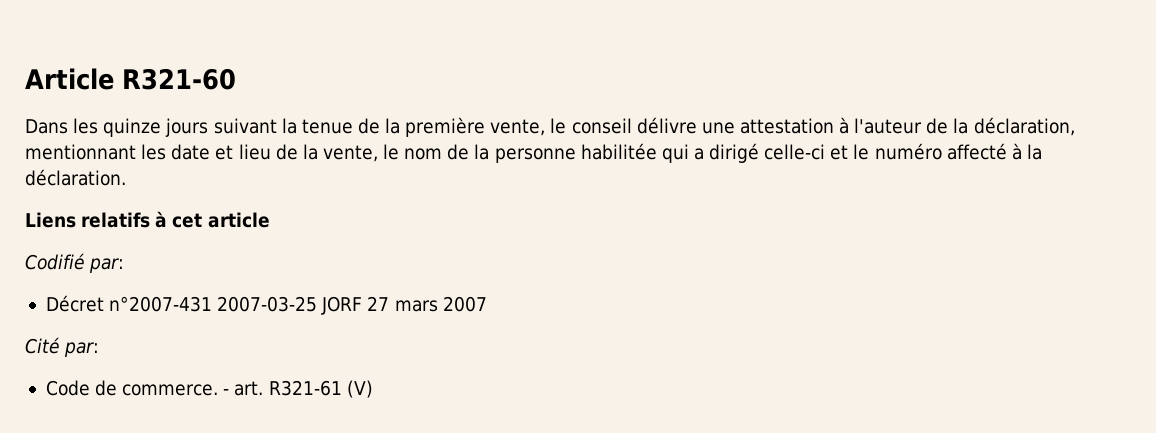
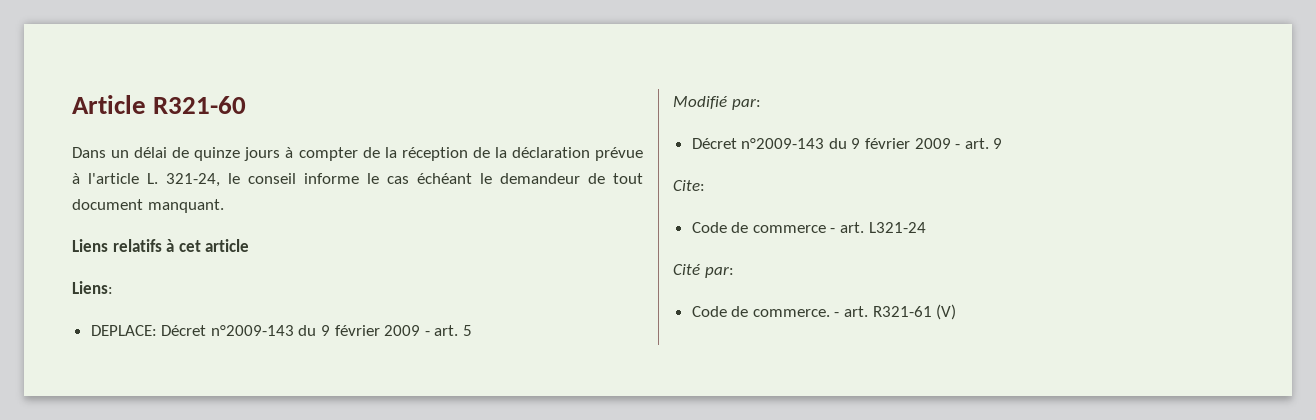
[73,117,1075,137] [25,143,1042,163] [25,169,126,186] les quinze jours suivant la tenue de la première vente, le conseil délivre une attestation à l'auteur de la déclaration, mentionnant les date et lieu de la vente, le nom de la personne habilitée qui a dirigé celle-ci et le numéro affecté à la déclaration. -> [111,147,643,161] [72,173,643,187] [72,199,224,213] un délai de quinze jours à compter de la réception de la déclaration prévue à l'article L. 321-24, le conseil informe le cas échéant le demandeur de tout document manquant.
[25,253,125,273] [45,295,487,315] Codifié par: // Décret n°2007-431 2007-03-25 JORF 27 mars 2007 -> [72,281,113,294] [90,325,473,336] [673,96,761,110] [691,138,1003,149] [673,180,705,191] [691,222,926,233] Liens: // DEPLACE: Décret n°2009-143 du 9 février 2009 - art. 5 // Modifié par: // Décret n°2009-143 du 9 février 2009 - art. 9 // Cite: // Code de commerce - art. L321-24

